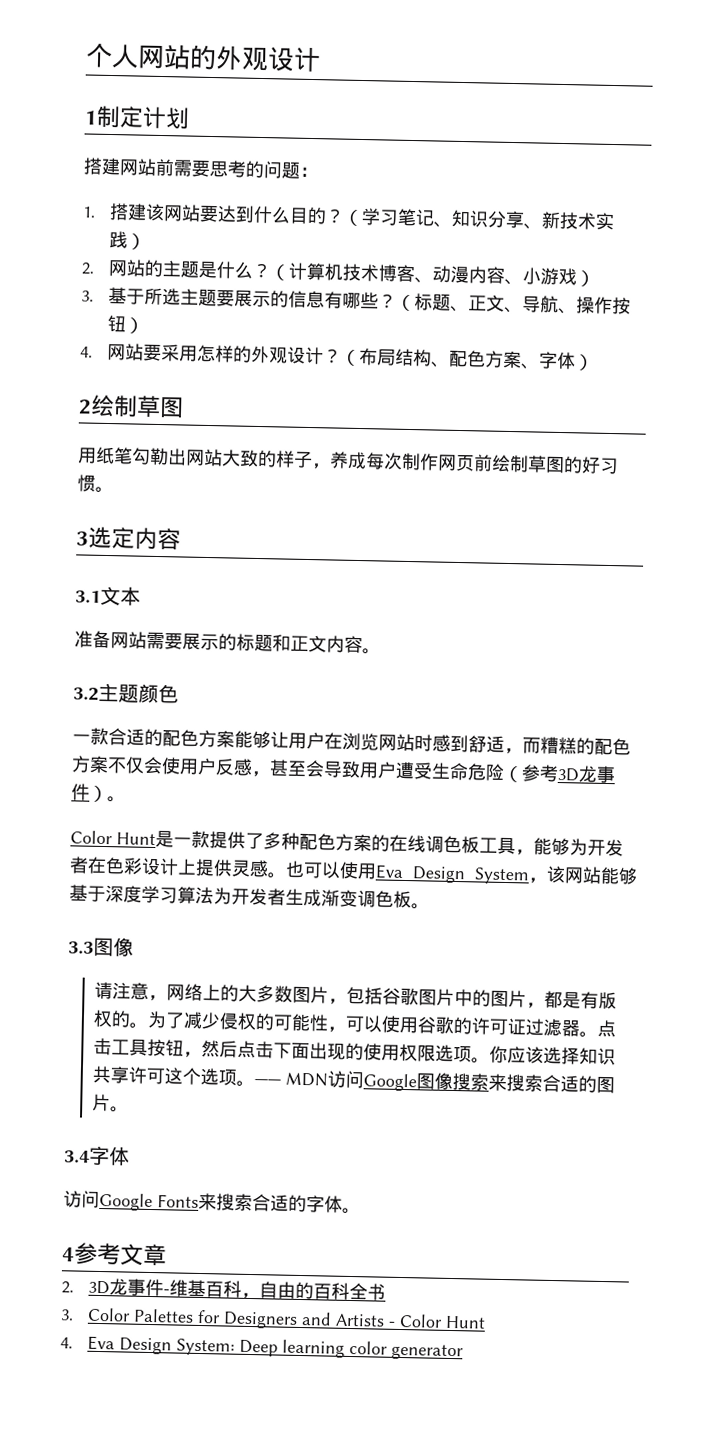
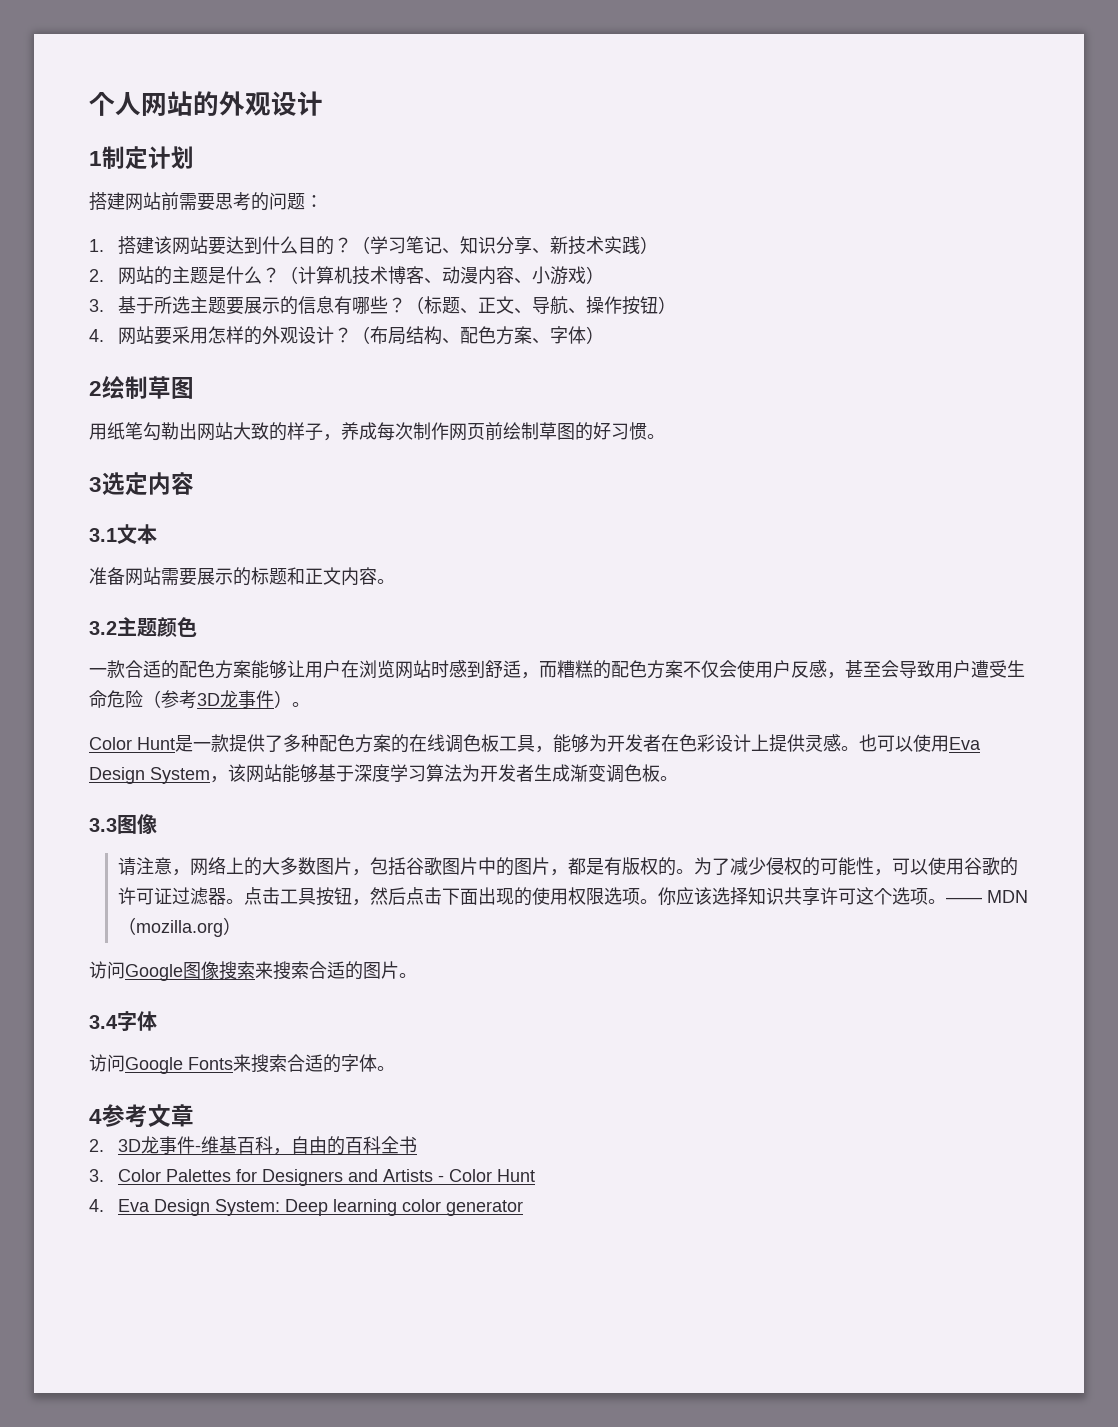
(329, 1079) none -> [117,917,241,937] （mozilla.org） //

